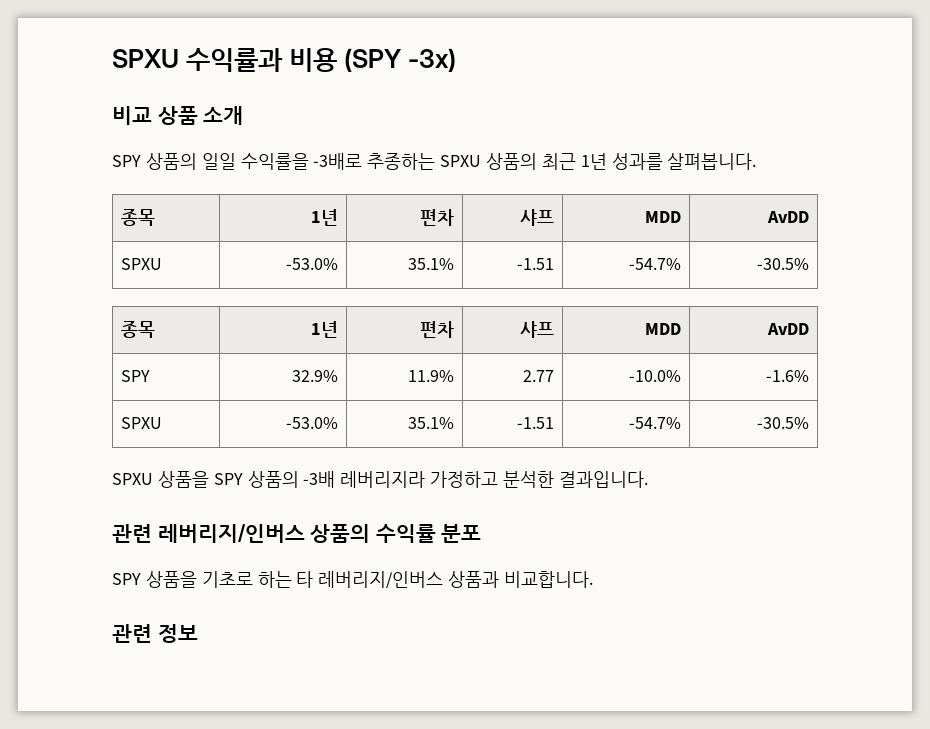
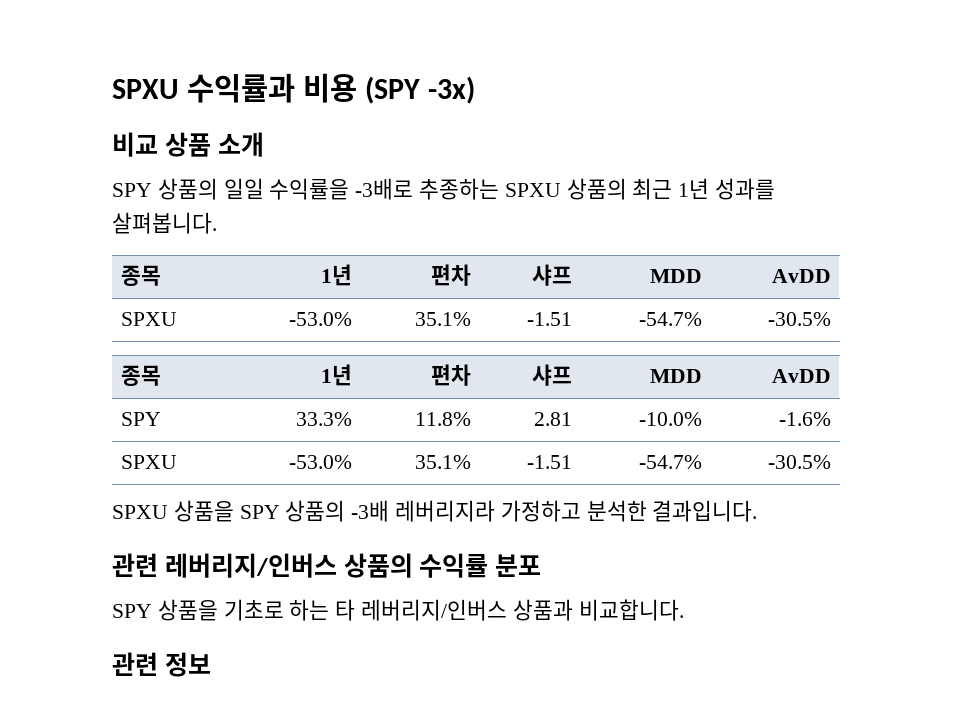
[292,370,339,382] [408,370,455,382] [523,370,555,382] 32.9% | 11.9% | 2.77 -> [295,412,352,426] [414,412,471,426] [533,412,572,426] 33.3% | 11.8% | 2.81

